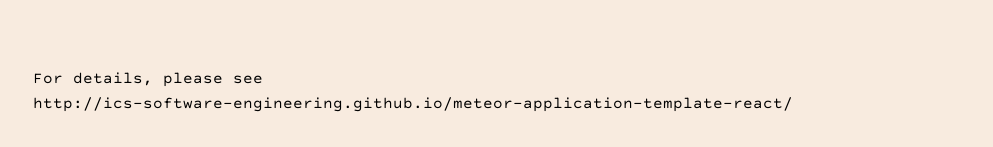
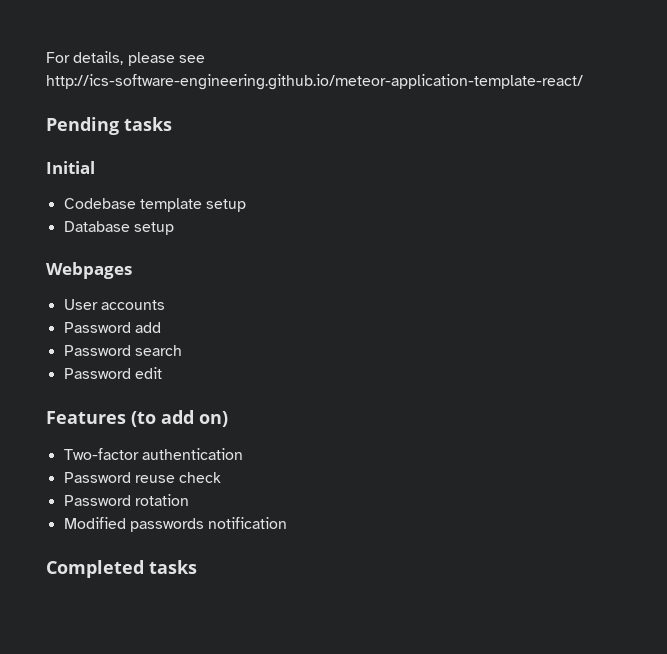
(793, 104) none -> [46,117,172,135] [46,161,95,174] [63,198,247,212] [63,221,174,235] [46,262,132,279] [63,299,165,310] [63,322,161,333] [63,345,182,356] [63,367,162,379] [46,410,228,427] [63,448,243,460] [63,472,222,483] [63,494,189,506] [63,517,288,532] [46,560,197,578] // Pending tasks // Initial // Codebase template setup // Database setup // Webpages // User accounts // Password add // Password search // Password edit // Features (to add on) // Two-factor authentication // Password reuse check // Password rotation // Modified passwords notification // Completed tasks

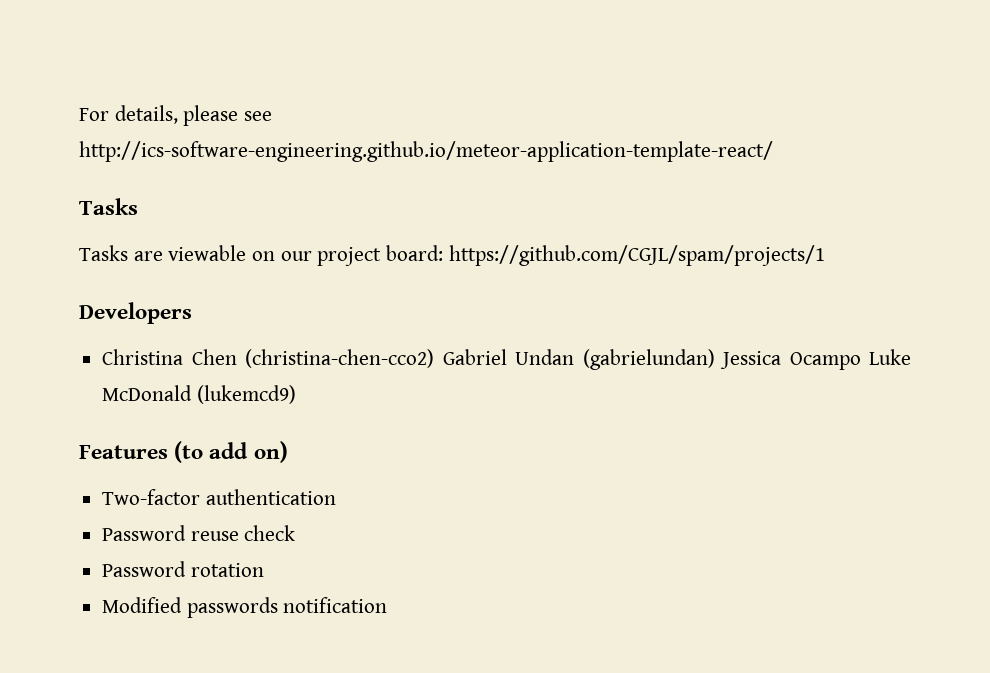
[46,117,172,135] [46,161,95,174] [63,198,247,212] [63,221,174,235] [46,262,132,279] [63,299,165,310] [63,322,161,333] [63,345,182,356] [63,367,162,379] Pending tasks // Initial // Codebase template setup // Database setup // Webpages // User accounts // Password add // Password search // Password edit -> [79,198,138,215] [79,245,825,266] [79,302,192,324] [102,349,911,370] [102,385,296,404] Tasks // Tasks are viewable on our project board: https://github.com/CGJL/spam/projects/1 // Developers // Christina Chen (christina-chen-cco2) Gabriel Undan (gabrielundan) Jessica Ocampo Luke McDonald (lukemcd9)
[46,560,197,578] // Completed tasks -> (388, 605) none

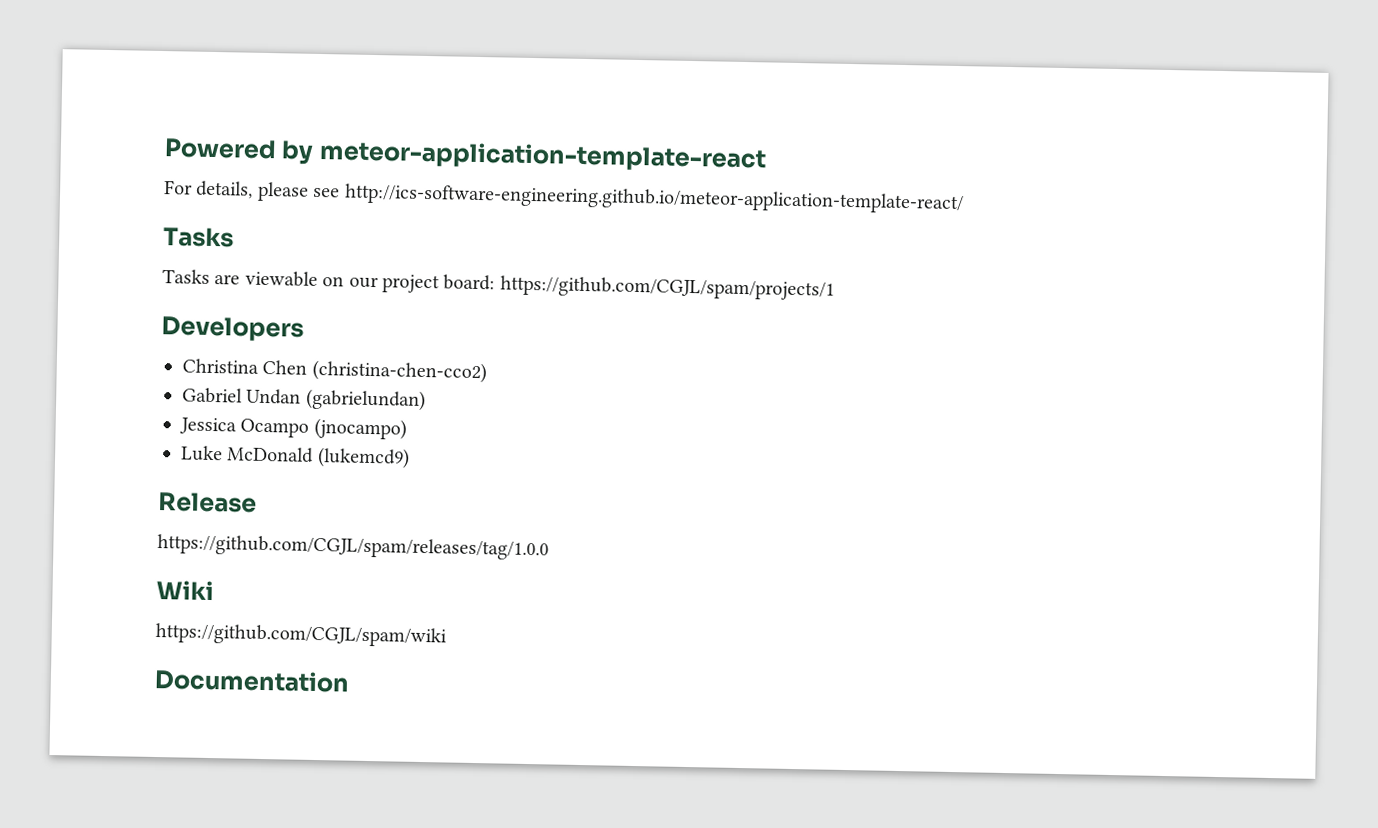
(79, 114) none -> [164,138,767,173] Powered by meteor-application-template-react //
(435, 358) none -> (487, 371) //
(715, 359) none -> (426, 400) //
(861, 361) none -> [313,417,407,440] (jnocampo) //
[79,441,288,463] [102,489,336,505] [102,525,296,541] [102,561,264,577] [102,597,388,618] Features (to add on) // Two-factor authentication // Password reuse check // Password rotation // Modified passwords notification -> [158,492,257,513] [157,534,549,561] [156,579,214,601] [155,622,447,648] [154,668,350,693] Release // https://github.com/CGJL/spam/releases/tag/1.0.0 // Wiki // https://github.com/CGJL/spam/wiki // Documentation

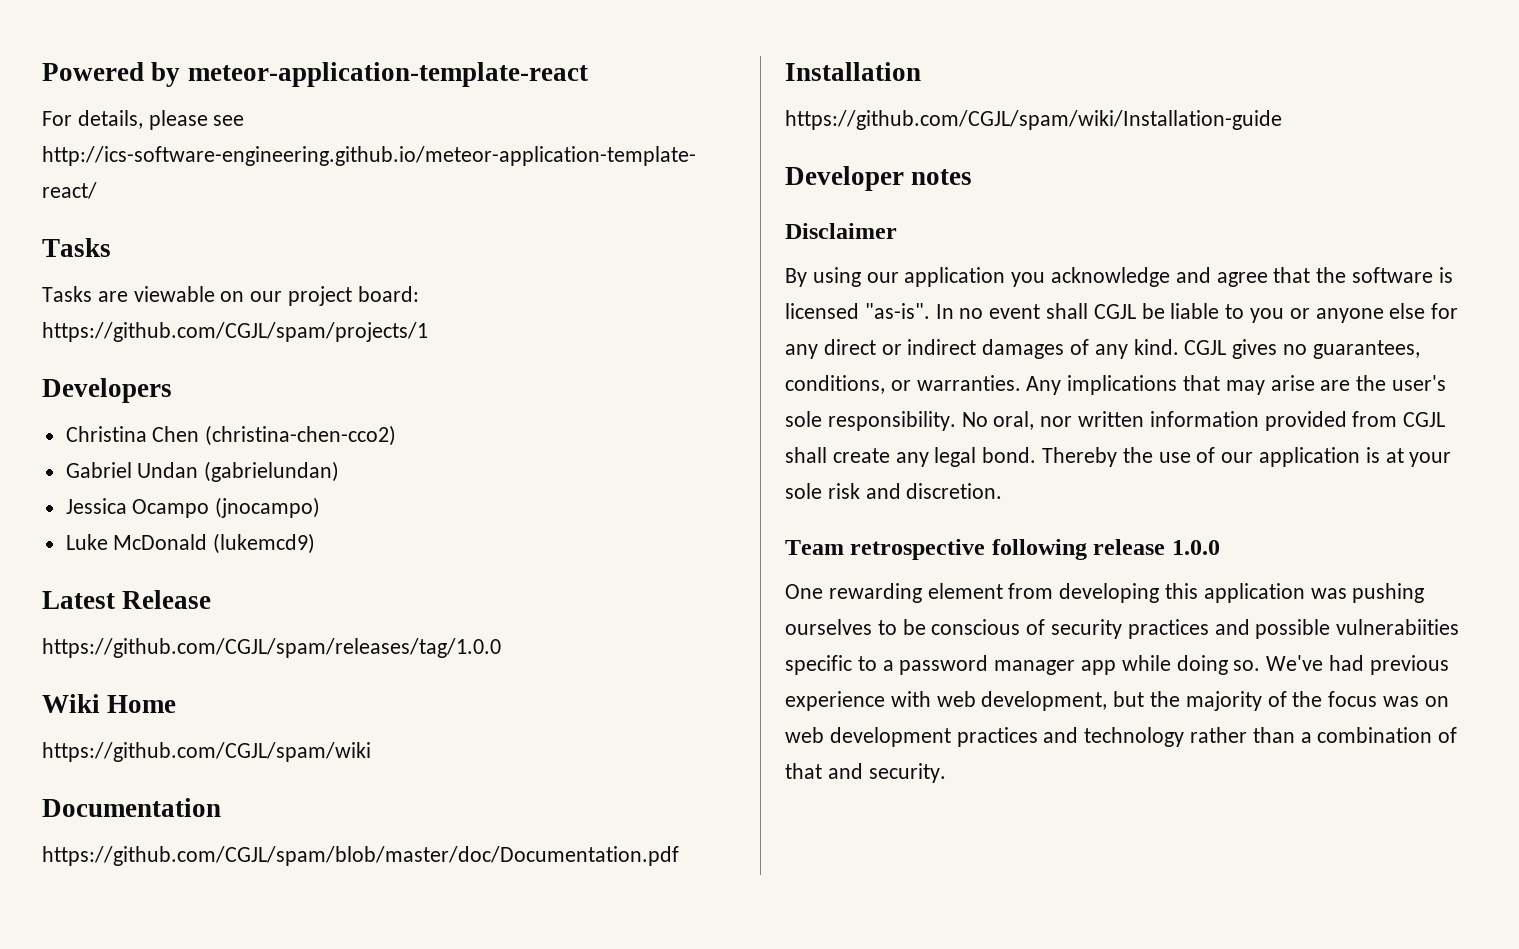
(410, 458) none -> [42,591,115,609] Latest
(214, 590) none -> [107,695,177,713] Home
(350, 680) none -> [42,846,679,866] [785,62,921,81] [785,110,1282,130] [785,166,973,191] [785,223,897,239] [785,267,1453,287] [785,303,1459,323] [785,339,1420,359] [785,375,1447,395] [785,411,1446,431] [785,447,1452,467] [785,483,1003,499] [785,539,1220,560] [785,583,1425,603] [785,619,1460,639] [785,655,1449,675] [785,691,1449,711] [785,727,1458,747] [785,763,946,783] // https://github.com/CGJL/spam/blob/master/doc/Documentation.pdf // Installation // https://github.com/CGJL/spam/wiki/Installation-guide // Developer notes // Disclaimer // By using our application you acknowledge and agree that the software is licensed "as-is". In no event shall CGJL be liable to you or anyone else for any direct or indirect damages of any kind. CGJL gives no guarantees, conditions, or warranties. Any implications that may arise are the user's sole responsibility. No oral, nor written information provided from CGJL shall create any legal bond. Thereby the use of our application is at your sole risk and discretion. // Team retrospective following release 1.0.0 // One rewarding element from developing this application was pushing ourselves to be conscious of security practices and possible vulnerabiities specific to a password manager app while doing so. We've had previous experience with web development, but the majority of the focus was on web development practices and technology rather than a combination of that and security.

